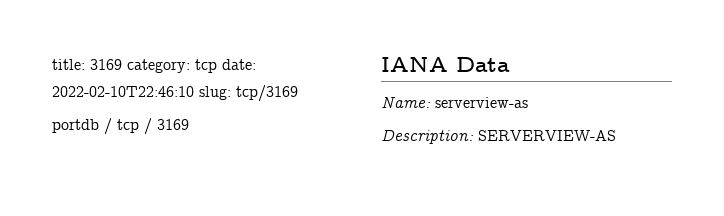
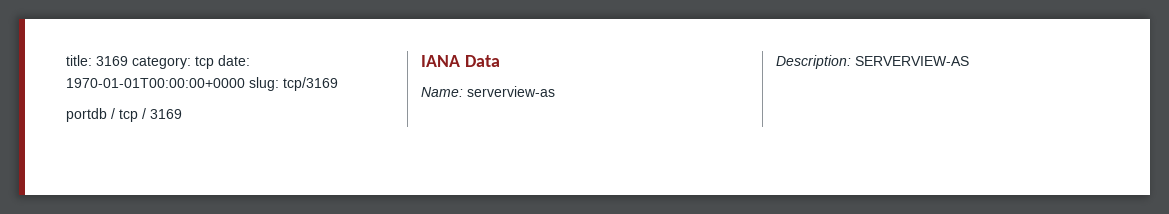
[52,86,194,97] 2022-02-10T22:46:10 -> [66,78,245,88] 1970-01-01T00:00:00+0000

